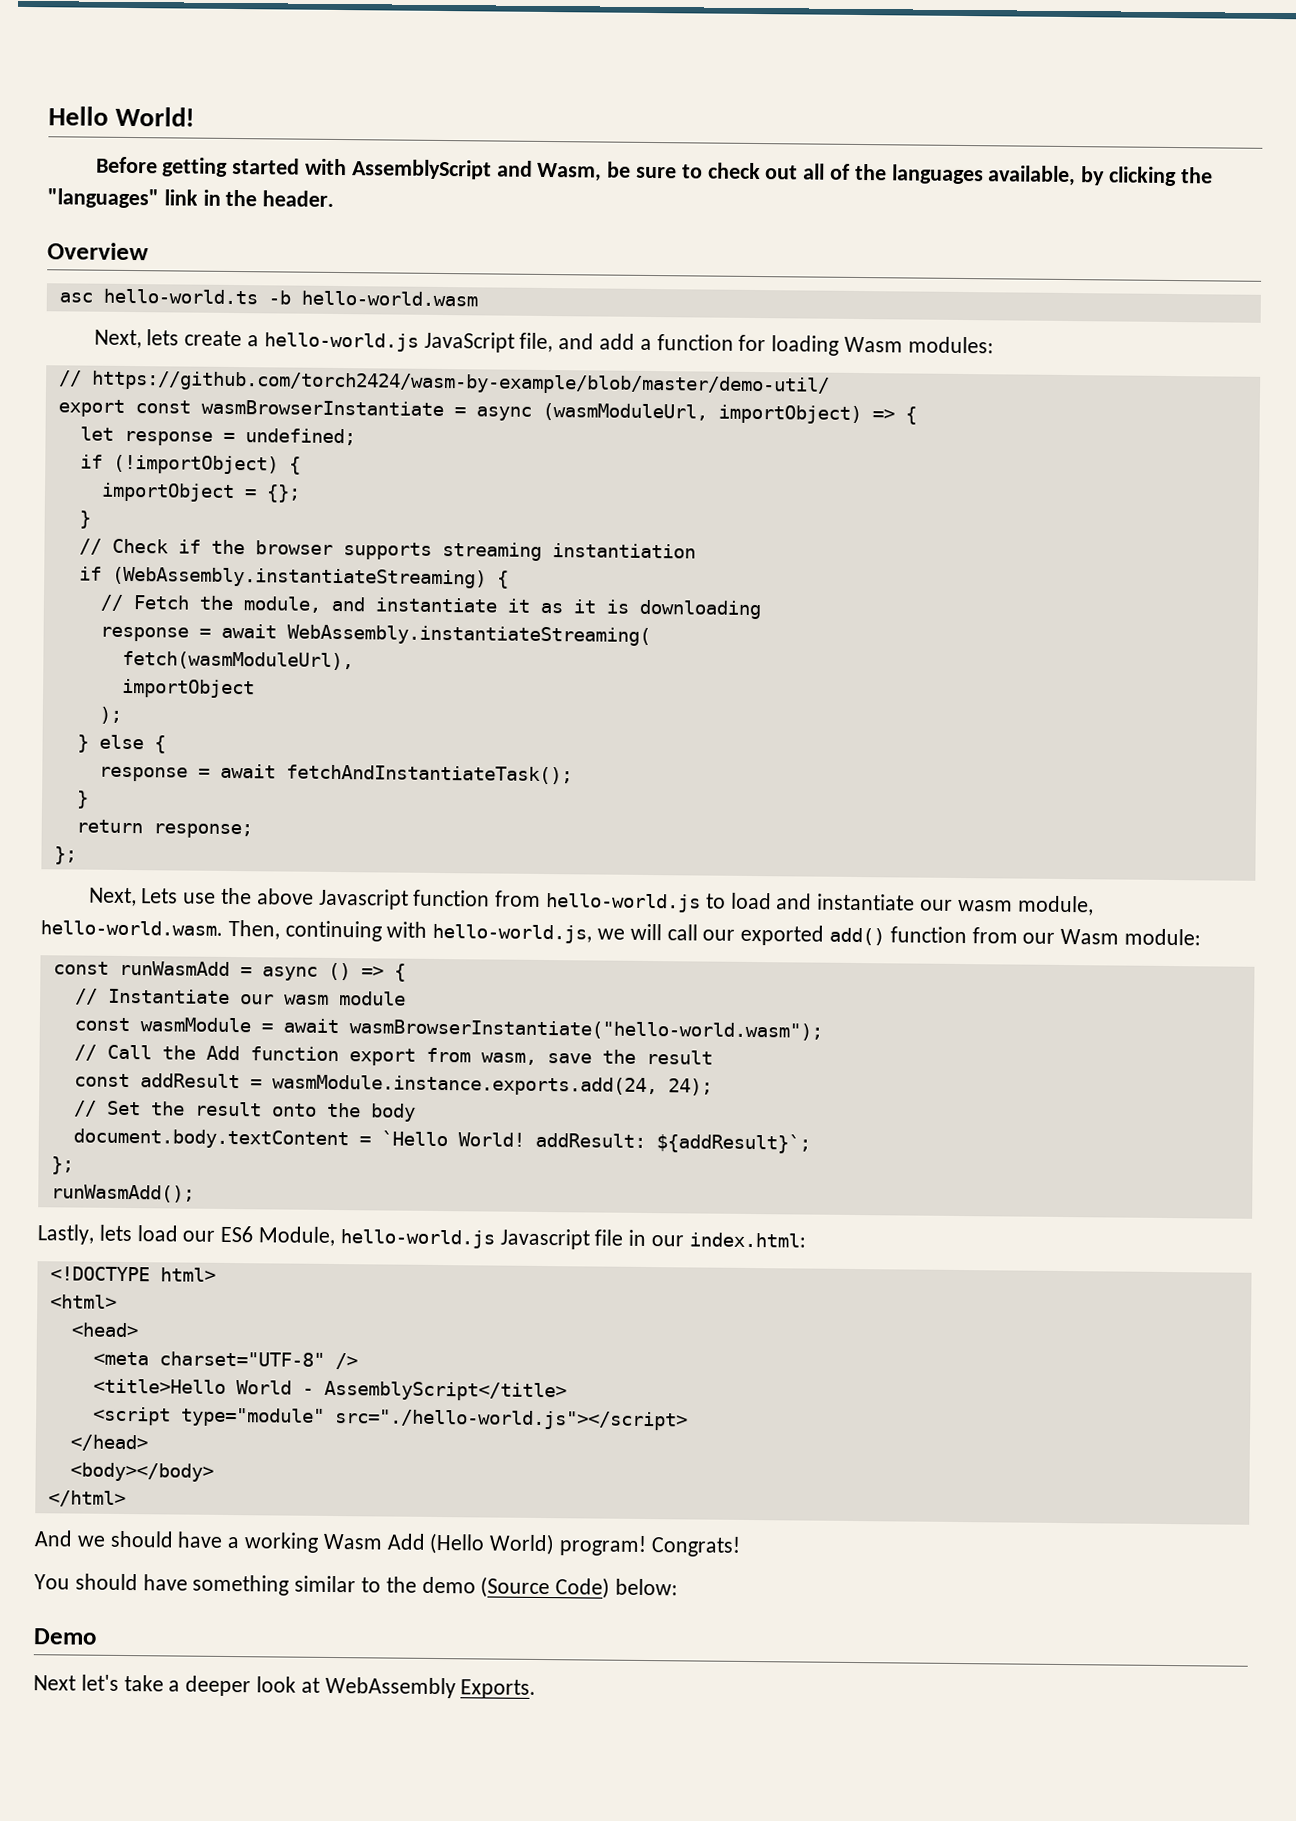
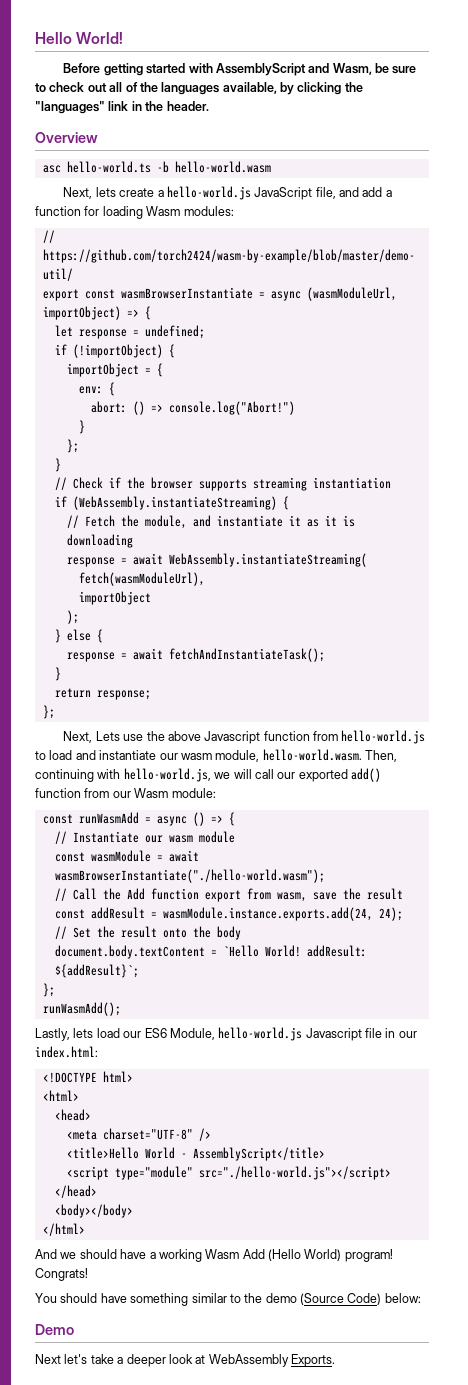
[265,484,301,503] {}; -> [156,363,163,377] [78,382,115,396] [90,401,295,415] [78,420,85,434] [66,439,79,453] { // env: { // abort: () => console.log("Abort!") // } // };
[348,1019,823,1041] wasmBrowserInstantiate("hello-world.wasm"); -> [54,869,325,883] wasmBrowserInstantiate("./hello-world.wasm");

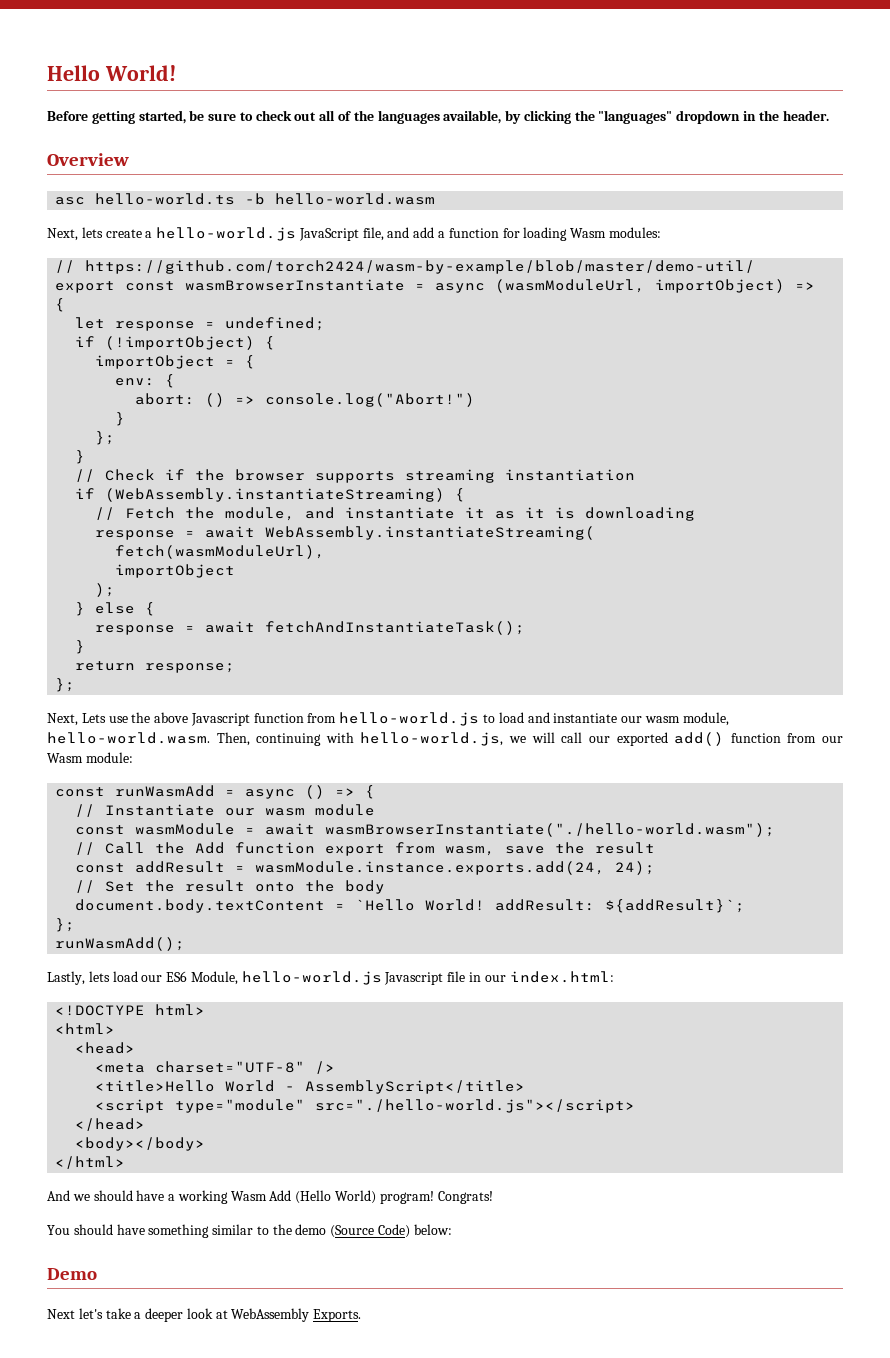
[146,63,372,76] started with AssemblyScript and Wasm, -> [138,110,186,124] started,
[108,101,129,111] link -> [676,110,741,124] dropdown

